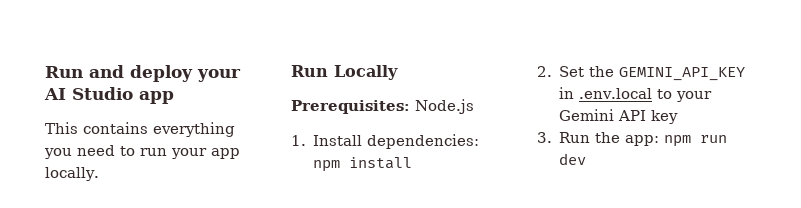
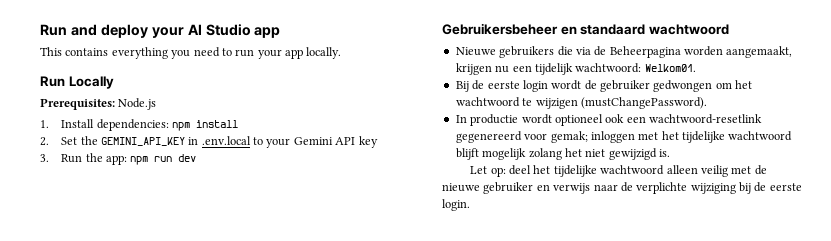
(587, 159) none -> [442,23,729,35] [455,46,793,58] [455,63,696,75] [455,80,753,92] [455,97,707,109] [455,114,762,126] [455,131,793,143] [455,148,670,160] [470,165,767,177] [442,182,802,194] [442,199,470,211] // Gebruikersbeheer en standaard wachtwoord // Nieuwe gebruikers die via de Beheerpagina worden aangemaakt, krijgen nu een tijdelijk wachtwoord: Welkom01. // Bij de eerste login wordt de gebruiker gedwongen om het wachtwoord te wijzigen (mustChangePassword). // In productie wordt optioneel ook een wachtwoord-resetlink gegenereerd voor gemak; inloggen met het tijdelijke wachtwoord blijft mogelijk zolang het niet gewijzigd is. // Let op: deel het tijdelijke wachtwoord alleen veilig met de nieuwe gebruiker en verwijs naar de verplichte wijziging bij de eerste login.

